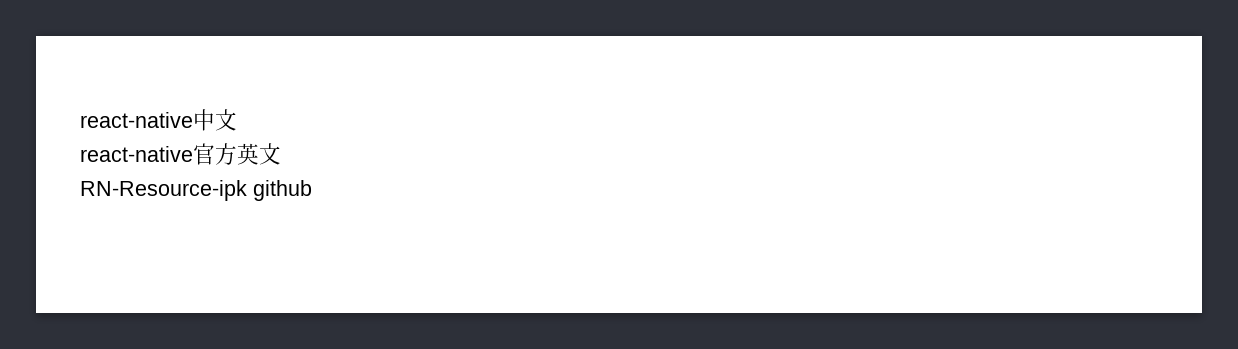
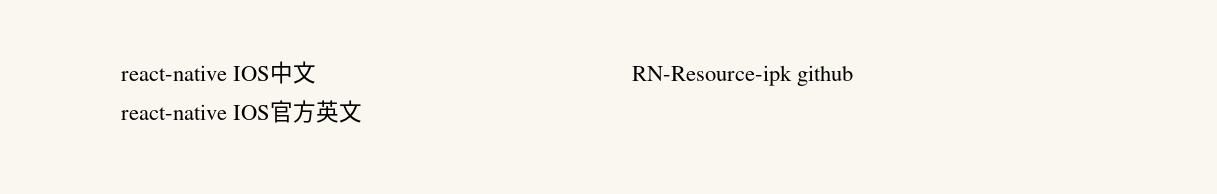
[80,112,193,128] react-native -> [121,65,271,81] react-native IOS
(193, 154) none -> [233,105,271,120] IOS

